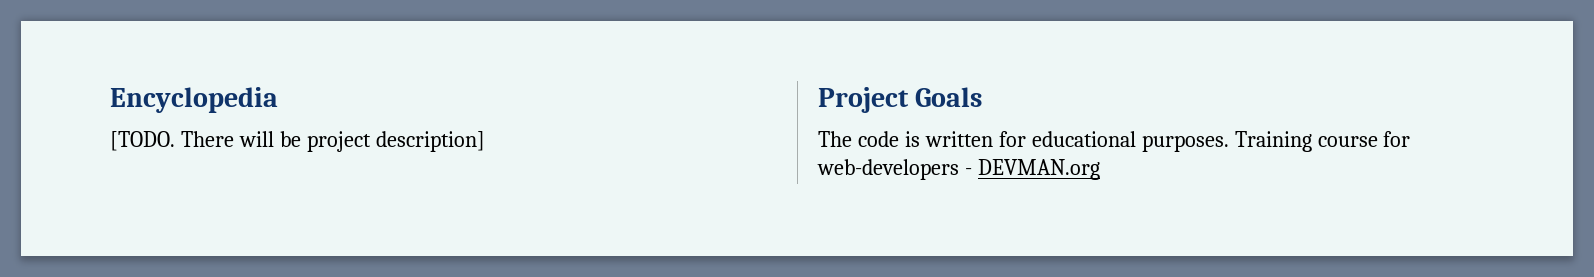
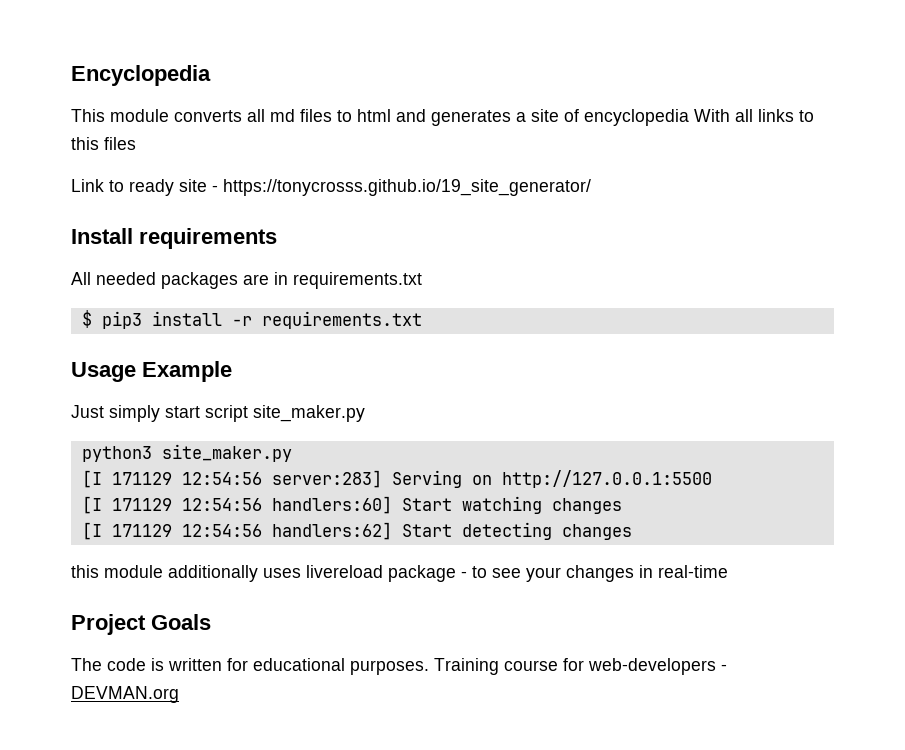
[110,131,485,152] [TODO. There will be project description] -> [71,109,814,126] [71,137,136,150] [71,179,591,196] [71,228,277,249] [71,272,422,289] [81,310,422,329] [71,361,232,382] [71,405,365,422] [81,444,292,462] [81,470,712,488] [81,496,622,514] [81,522,632,540] [71,565,728,582] This module converts all md files to html and generates a site of encyclopedia With all links to this files // Link to ready site - https://tonycrosss.github.io/19_site_generator/ // Install requirements // All needed packages are in requirements.txt // $ pip3 install -r requirements.txt // Usage Example // Just simply start script site_maker.py // python3 site_maker.py // [I 171129 12:54:56 server:283] Serving on http://127.0.0.1:5500 // [I 171129 12:54:56 handlers:60] Start watching changes // [I 171129 12:54:56 handlers:62] Start detecting changes // this module additionally uses livereload package - to see your changes in real-time

